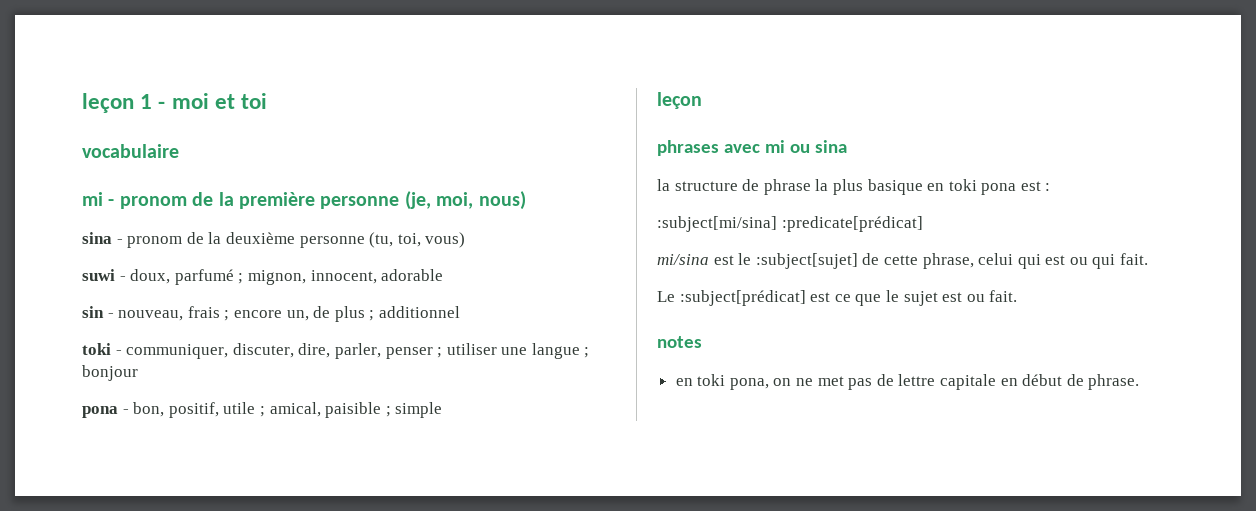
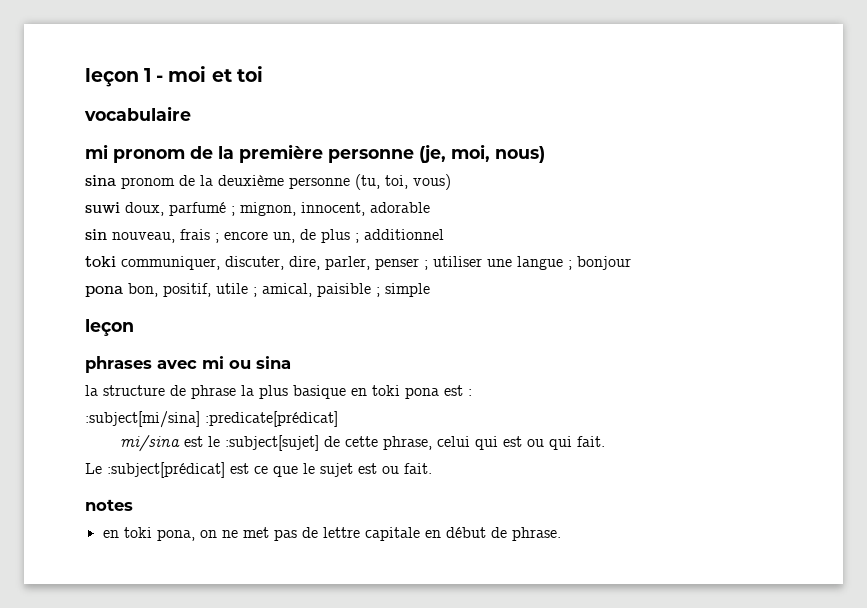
[108,199,115,206] - -> (108, 151) none
[116,239,123,244] - -> (116, 180) none
[119,276,126,281] - -> (120, 207) none
[107,313,114,318] - -> (107, 234) none
[115,350,122,355] - -> (116, 261) none
[122,409,129,414] - -> (123, 291) none

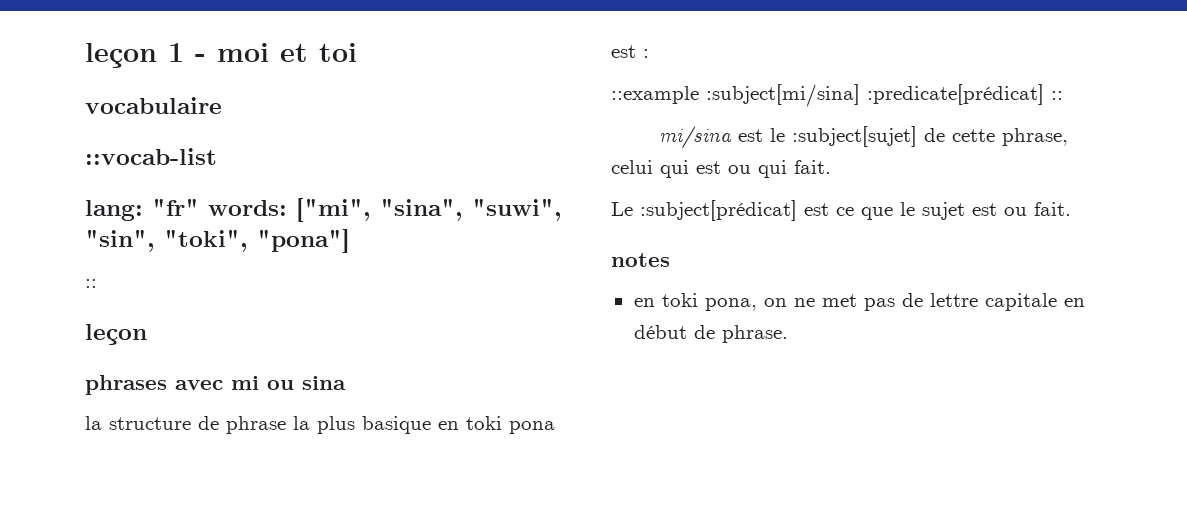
[85,144,545,163] [85,174,451,190] [85,202,430,216] [85,229,444,243] [85,256,631,270] [85,283,430,297] mi pronom de la première personne (je, moi, nous) // sina pronom de la deuxième personne (tu, toi, vous) // suwi doux, parfumé ; mignon, innocent, adorable // sin nouveau, frais ; encore un, de plus ; additionnel // toki communiquer, discuter, dire, parler, penser ; utiliser une langue ; bonjour // pona bon, positif, utile ; amical, paisible ; simple -> [85,148,217,165] [85,198,562,222] [85,229,350,253] [85,279,97,288] ::vocab-list // lang: "fr" words: ["mi", "sina", "suwi", "sin", "toki", "pona"] // ::
(472, 392) none -> [611,86,699,104] ::example
(338, 419) none -> [1051,91,1063,100] ::

